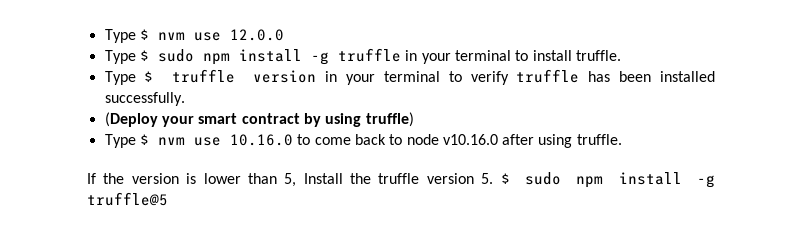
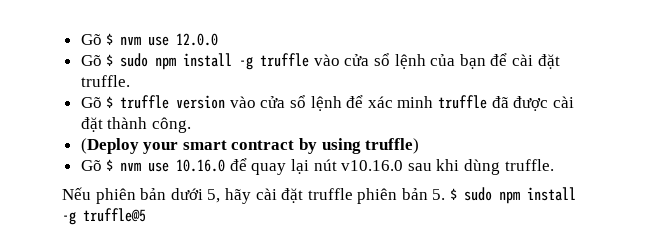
[104,29,136,43] Type -> [80,34,102,45] Gõ
[104,50,136,64] Type -> [80,55,102,66] Gõ
[405,50,621,64] [104,71,136,85] in your terminal to install truffle. // Type -> [313,53,560,69] [80,75,130,87] [80,97,102,108] vào cửa sổ lệnh của bạn để cài đặt truffle. // Gõ
[325,69,716,85] [104,92,185,106] in your terminal to verify truffle has been installed successfully. -> [229,95,574,111] [80,117,191,133] vào cửa sổ lệnh để xác minh truffle đã được cài đặt thành công.
[104,134,136,148] Type -> [80,160,102,171] Gõ
[297,134,622,148] [87,173,474,187] to come back to node v10.16.0 after using truffle. // If the version is lower than 5, Install the truffle version -> [229,158,554,175] [62,187,428,204] để quay lại nút v10.16.0 sau khi dùng truffle. // Nếu phiên bản dưới 5, hãy cài đặt truffle phiên bản

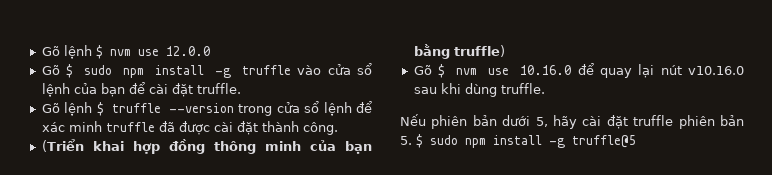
[80,34,102,45] Gõ -> [41,45,92,59] Gõ lệnh
(102, 102) none -> [64,102,93,116] lệnh
[176,95,256,109] version vào -> [168,103,272,116] --version trong
[80,138,361,154] (Deploy your smart contract by using -> [41,139,372,154] [413,44,450,59] (Triển khai hợp đồng thông minh của bạn bằng

